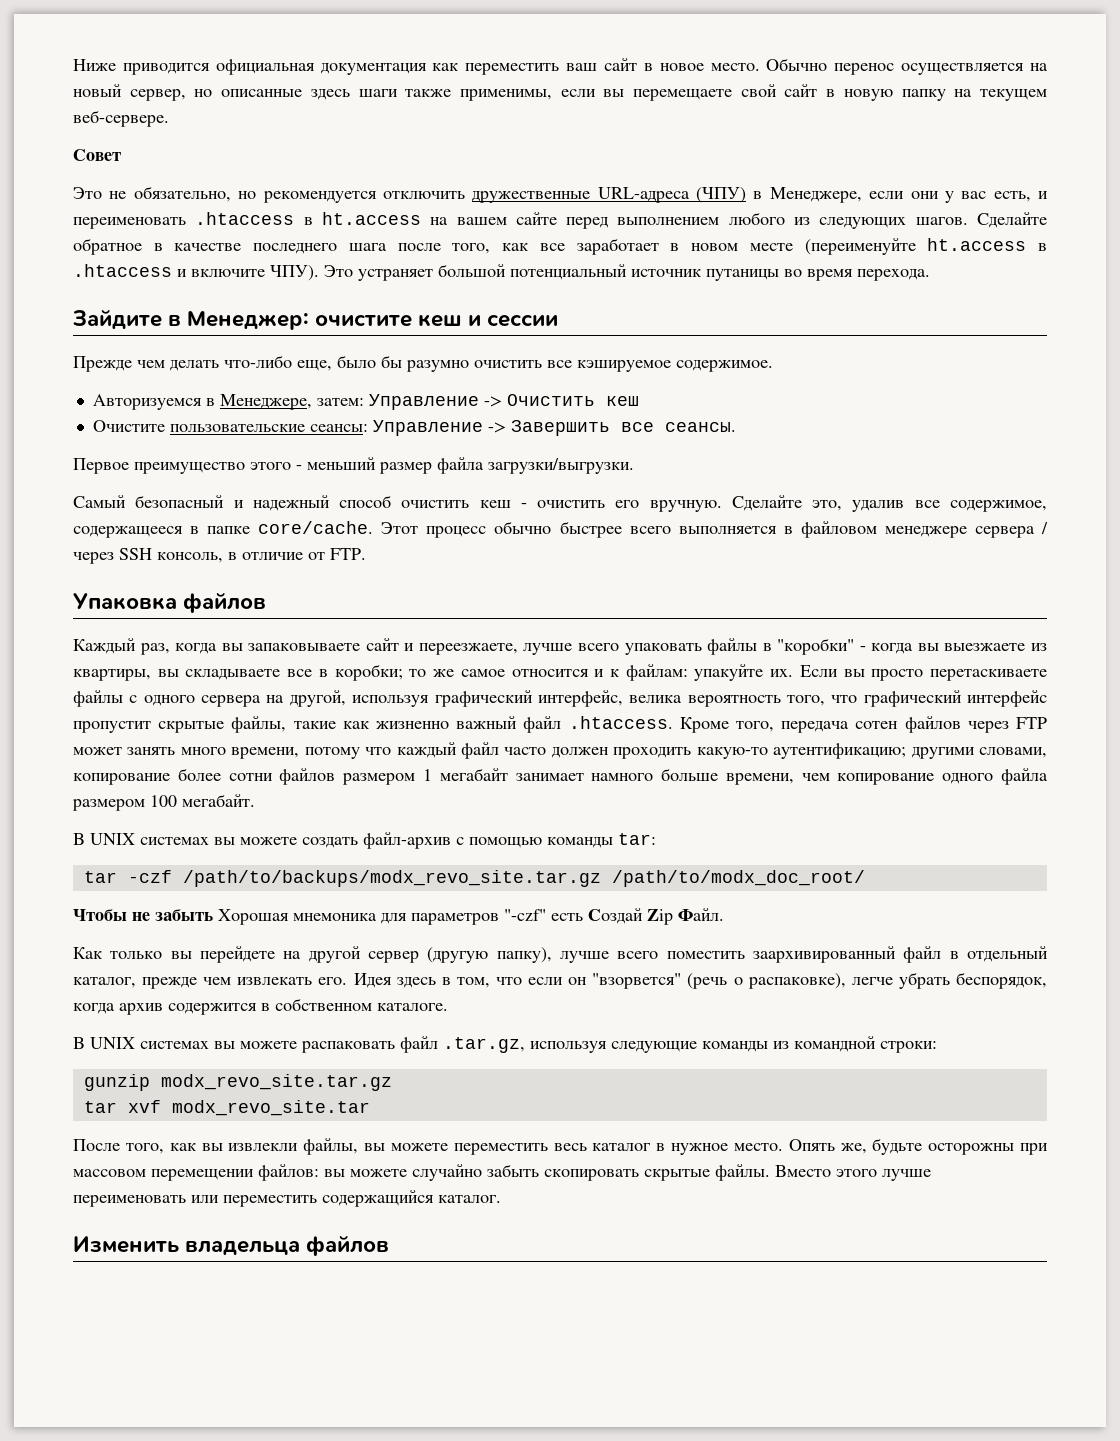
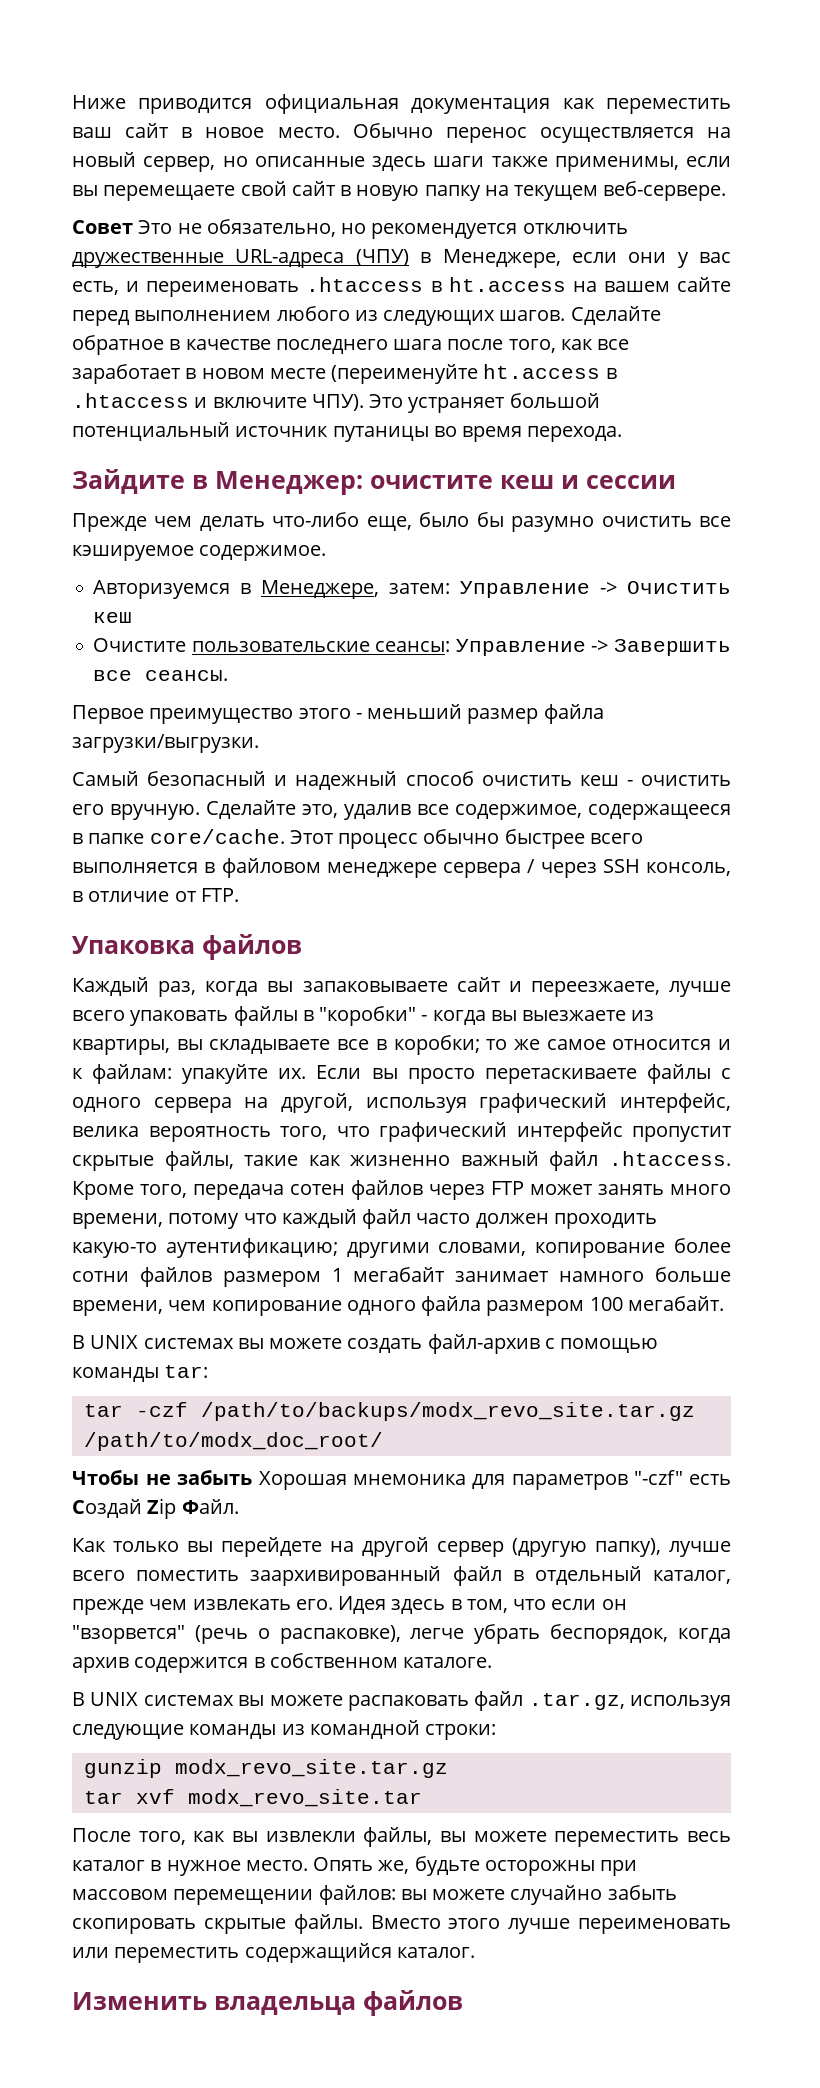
(121, 155) // -> (133, 227) none

